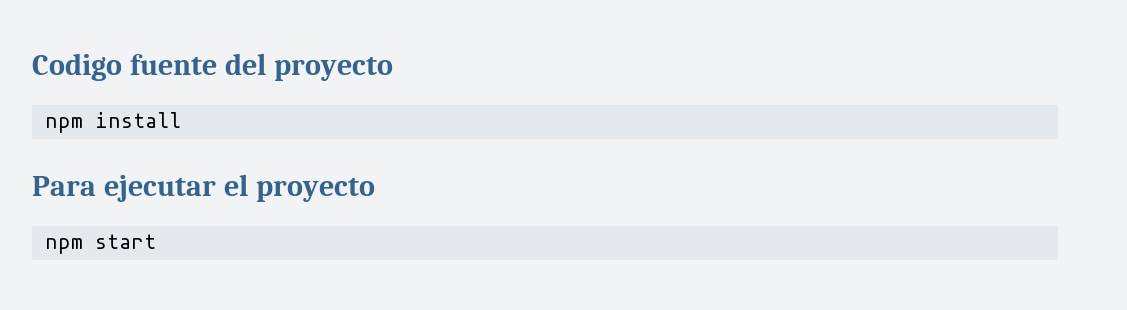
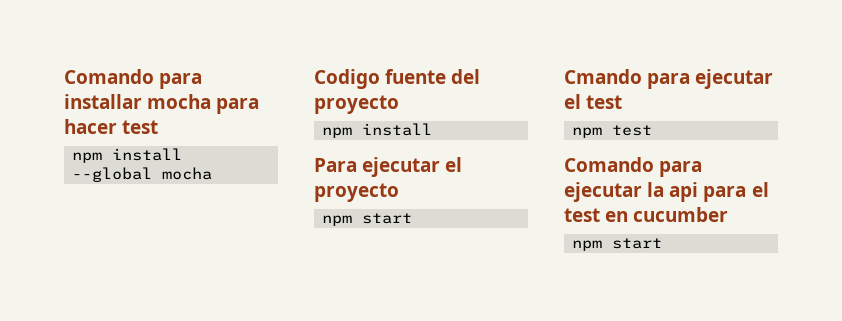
(32, 67) none -> [64,69,203,89] [64,94,260,114] [64,119,159,134] [72,148,183,163] [72,167,213,182] Comando para installar mocha para hacer test // npm install --global mocha //
(157, 241) none -> [564,69,774,89] [564,94,623,109] [572,125,653,138] [564,157,703,177] [564,182,769,202] [564,207,729,222] [572,238,663,251] // Cmando para ejecutar el test // npm test // Comando para ejecutar la api para el test en cucumber // npm start

